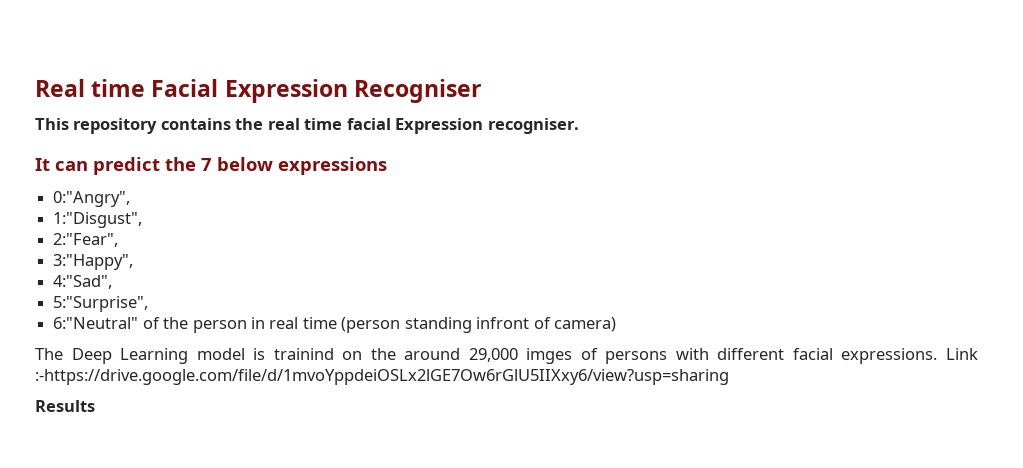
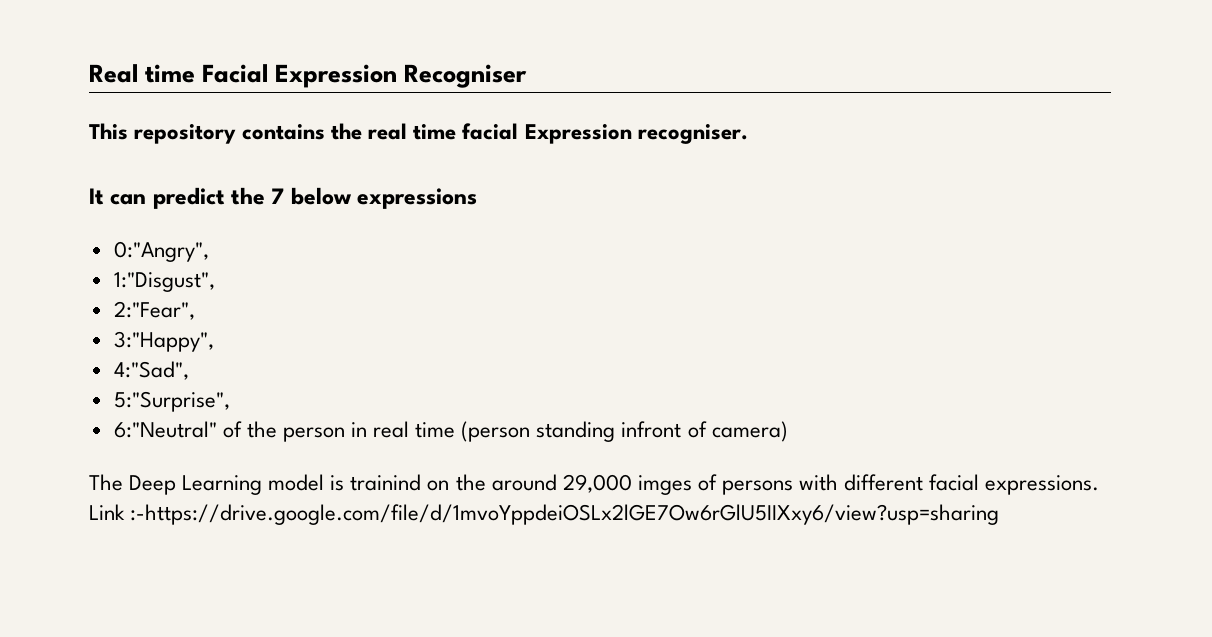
[35,400,95,412] // Results -> (1000, 514) none

